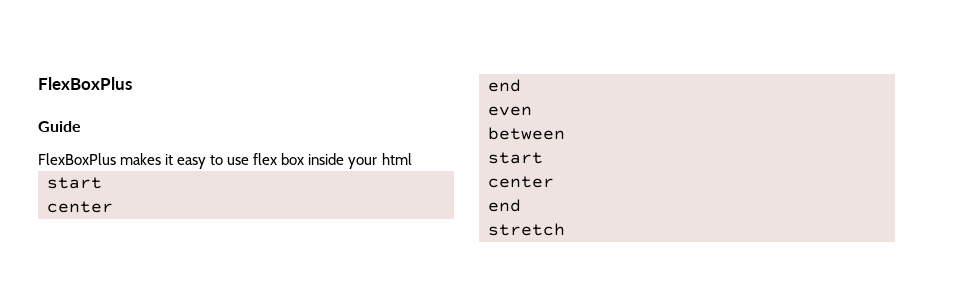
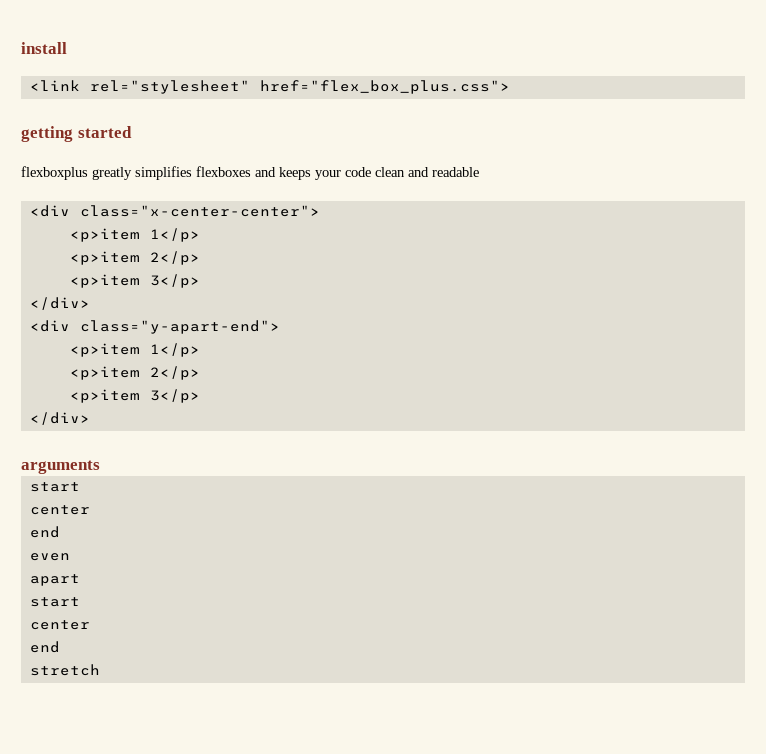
[38,77,132,90] [38,121,81,132] [38,153,412,169] FlexBoxPlus // Guide // FlexBoxPlus makes it easy to use flex box inside your html -> [21,42,67,54] [29,80,510,94] [21,126,132,142] [21,166,479,180] [29,205,320,217] [69,228,200,242] [69,251,200,265] [69,274,200,288] [29,297,90,310] [29,320,280,334] [69,343,200,357] [69,366,200,380] [69,389,200,403] [29,412,90,425] [21,460,100,474] install // <link rel="stylesheet" href="flex_box_plus.css"> // getting started // flexboxplus greatly simplifies flexboxes and keeps your code clean and readable // <div class="x-center-center"> // <p>item 1</p> // <p>item 2</p> // <p>item 3</p> // </div> // <div class="y-apart-end"> // <p>item 1</p> // <p>item 2</p> // <p>item 3</p> // </div> // arguments
[488,127,565,140] between -> [29,574,80,586] apart

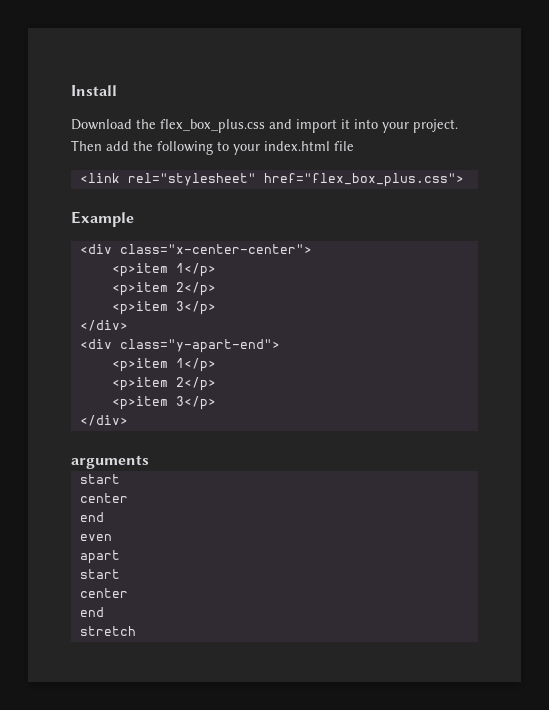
[21,42,67,54] [29,80,510,94] [21,126,132,142] [21,166,479,180] install // <link rel="stylesheet" href="flex_box_plus.css"> // getting started // flexboxplus greatly simplifies flexboxes and keeps your code clean and readable -> [71,85,117,96] [71,119,458,133] [71,140,354,155] [79,173,464,187] [71,211,134,227] Install // Download the flex_box_plus.css and import it into your project. Then add the following to your index.html file // <link rel="stylesheet" href="flex_box_plus.css"> // Example

